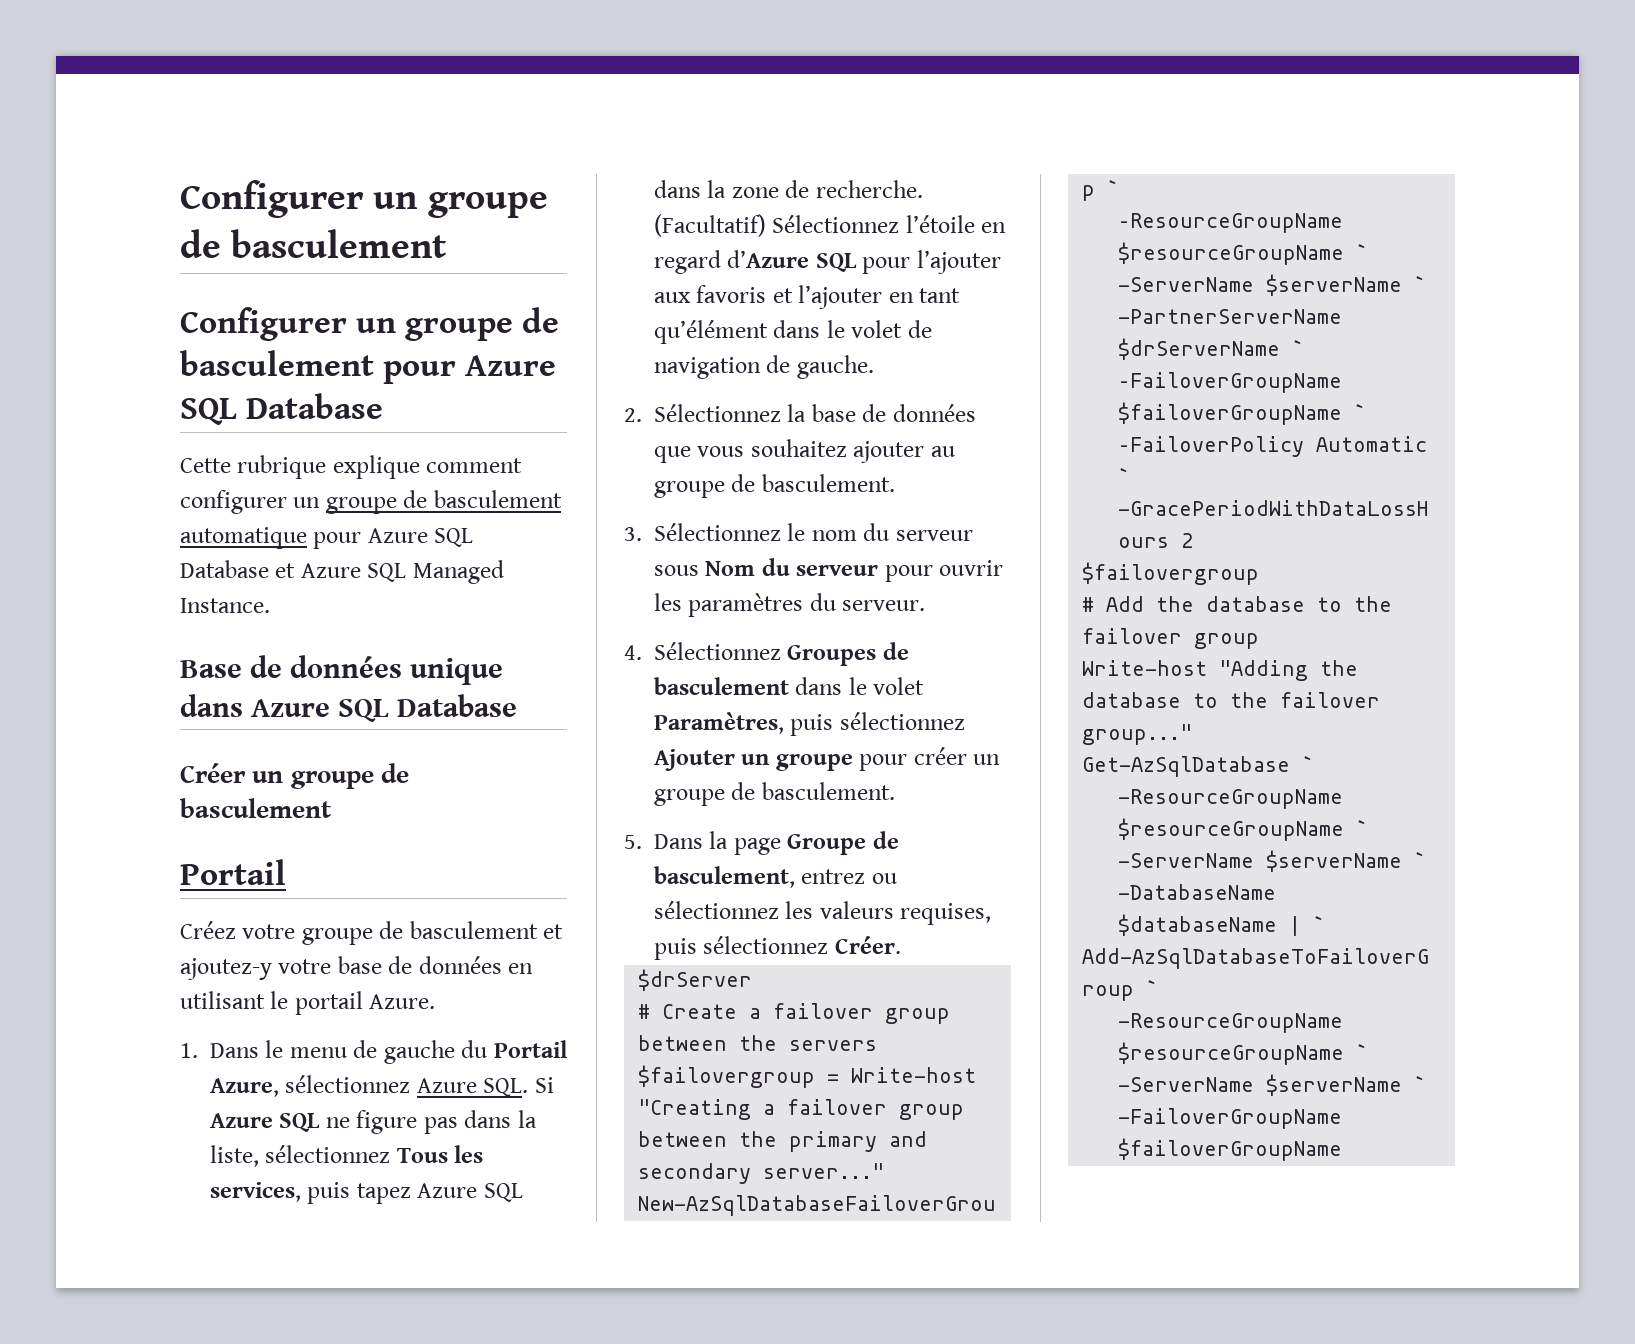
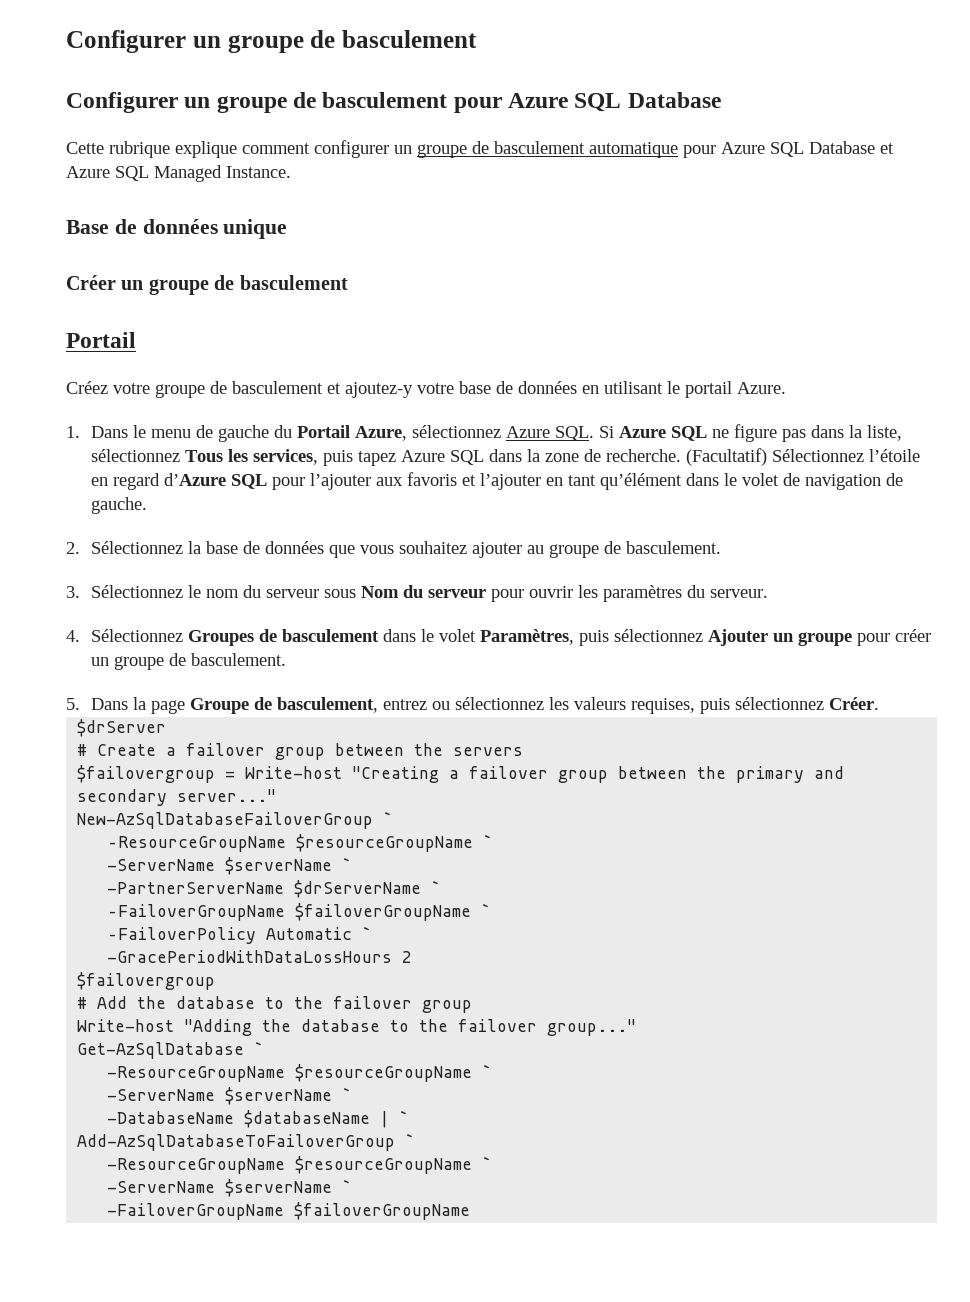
[180,694,518,722] dans Azure SQL Database -> (288, 229) none

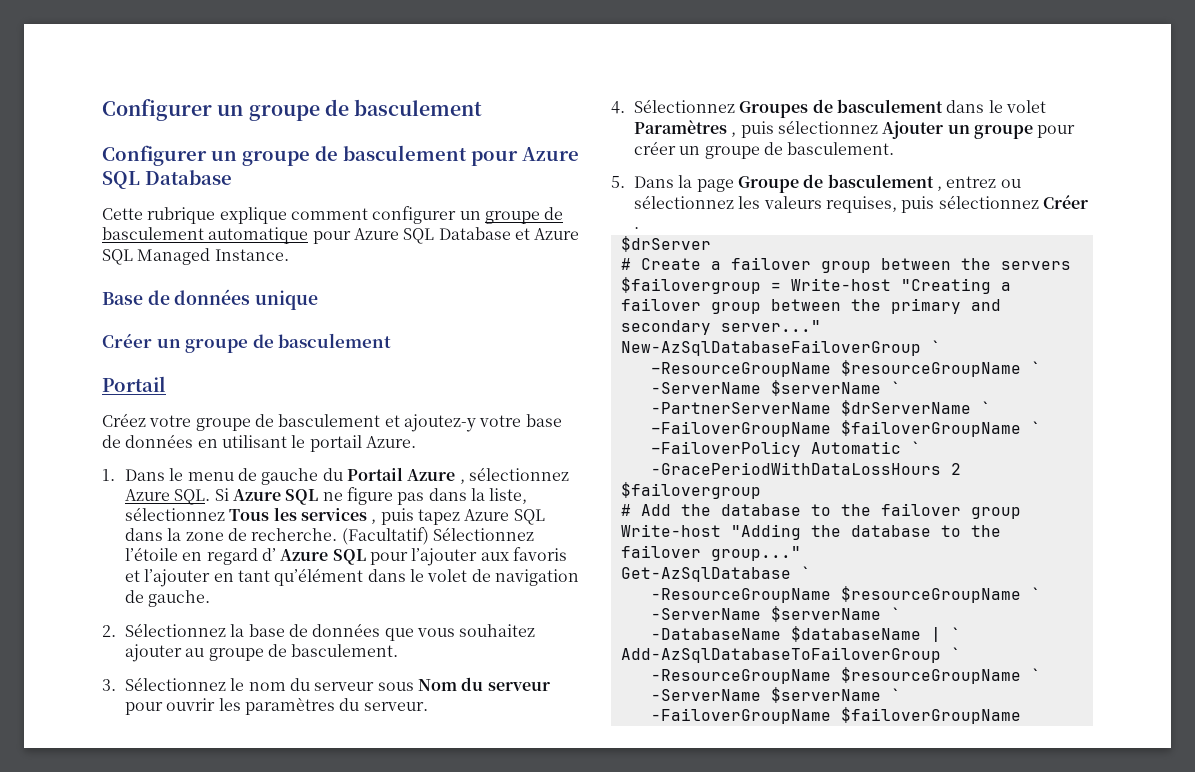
[354,426,407,441] Azure, -> [407,469,465,484] Azure ,
[252,449,318,465] services, -> [300,508,377,524] services ,
[163,473,226,486] d’Azure -> [261,548,329,561] d’ Azure
[479,629,574,645] Paramètres, -> [633,120,737,137] Paramètres ,
[276,697,378,713] basculement, -> [827,174,942,191] basculement ,
[828,697,879,710] Créer. -> [1042,195,1088,209] [633,227,639,229] Créer .

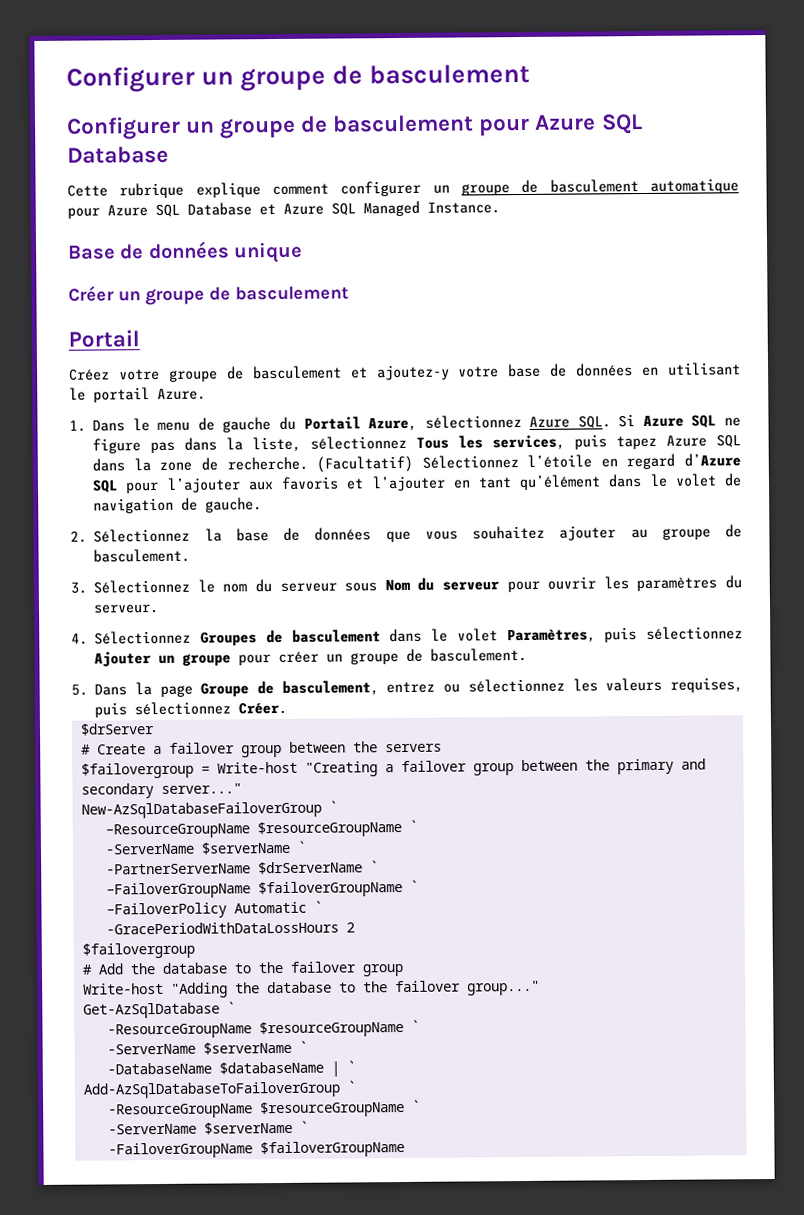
[407,469,465,484] Azure , -> [368,416,418,432] Azure,
[300,508,377,524] services , -> [492,434,566,451] services,
[261,548,329,561] d’ Azure -> [684,453,742,467] d’Azure
[633,120,737,137] Paramètres , -> [506,628,596,644] Paramètres,
[827,174,942,191] basculement , -> [281,680,379,696] basculement,
[1042,195,1088,209] [633,227,639,229] Créer . -> [238,701,288,715] Créer.

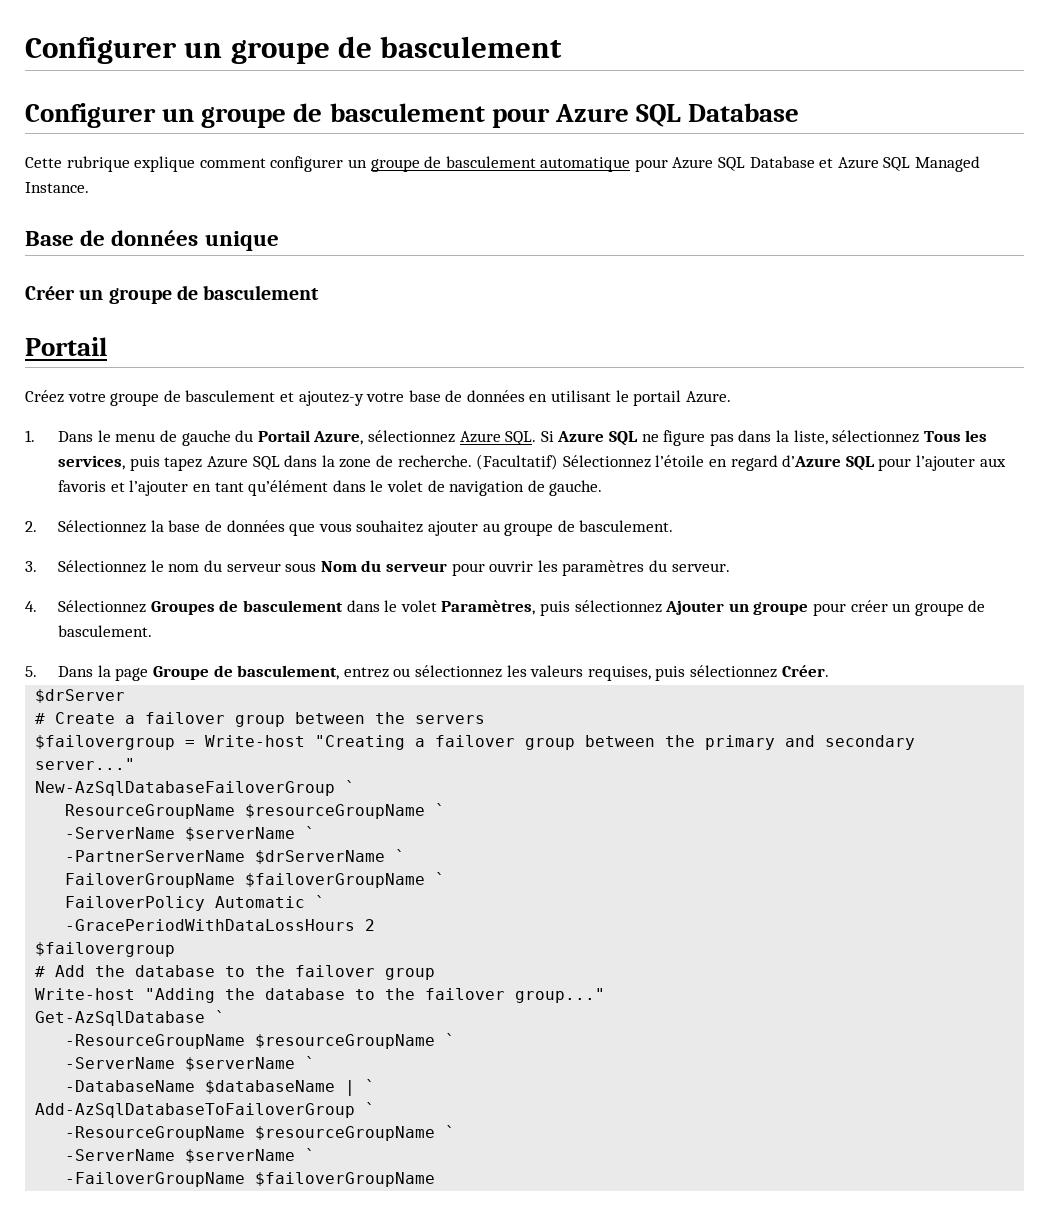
[104,823,250,839] –ResourceGroupName -> [65,804,236,819] ResourceGroupName
[105,882,251,899] –FailoverGroupName -> [65,873,236,888] FailoverGroupName
[105,902,227,919] –FailoverPolicy -> [65,896,206,911] FailoverPolicy

